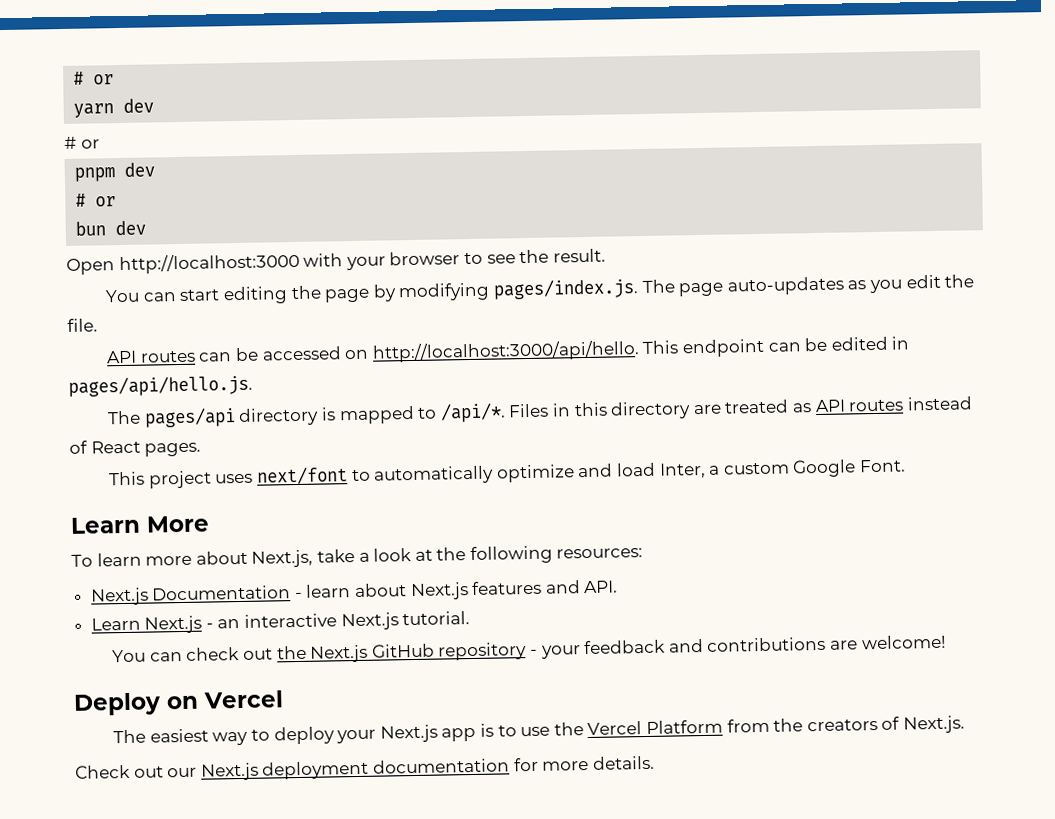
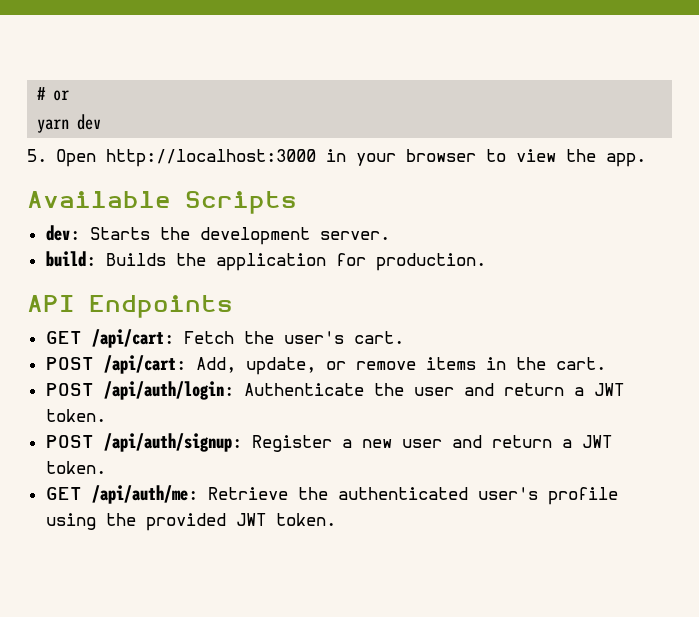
[64,136,100,149] [74,162,156,182] [75,193,117,207] [75,220,147,236] # or // pnpm dev // # or // bun dev // -> [27,149,47,162] 5.
[303,253,344,267] with -> [325,149,346,162] in
[486,248,606,264] [105,274,975,305] [67,318,98,332] [106,336,911,364] [68,374,253,397] [107,396,973,428] [69,440,202,457] [109,459,906,489] [70,515,210,534] [71,545,644,568] [90,580,619,606] [90,611,471,634] [112,634,946,663] [73,690,284,716] [113,715,965,746] [75,755,655,781] see the result. // You can start editing the page by modifying pages/index.js. The page auto-updates as you edit the file. // API routes can be accessed on http://localhost:3000/api/hello. This endpoint can be edited in pages/api/hello.js. // The pages/api directory is mapped to /api/*. Files in this directory are treated as API routes instead of React pages. // This project uses next/font to automatically optimize and load Inter, a custom Google Font. // Learn More // To learn more about Next.js, take a look at the following resources: // Next.js Documentation - learn about Next.js features and API. // Learn Next.js - an interactive Next.js tutorial. // You can check out the Next.js GitHub repository - your feedback and contributions are welcome! // Deploy on Vercel // The easiest way to deploy your Next.js app is to use the Vercel Platform from the creators of Next.js. // Check out our Next.js deployment documentation for more details. -> [515,149,646,167] [27,191,297,214] [45,225,390,245] [45,251,486,271] [27,295,233,318] [45,329,404,348] [45,355,606,375] [45,381,624,400] [45,409,106,422] [45,433,612,452] [45,461,106,474] [45,485,618,505] [45,513,336,531] view the app. // Available Scripts // dev: Starts the development server. // build: Builds the application for production. // API Endpoints // GET /api/cart: Fetch the user's cart. // POST /api/cart: Add, update, or remove items in the cart. // POST /api/auth/login: Authenticate the user and return a JWT token. // POST /api/auth/signup: Register a new user and return a JWT token. // GET /api/auth/me: Retrieve the authenticated user's profile using the provided JWT token.

